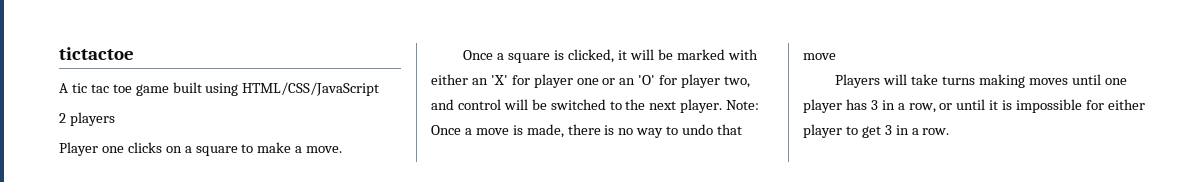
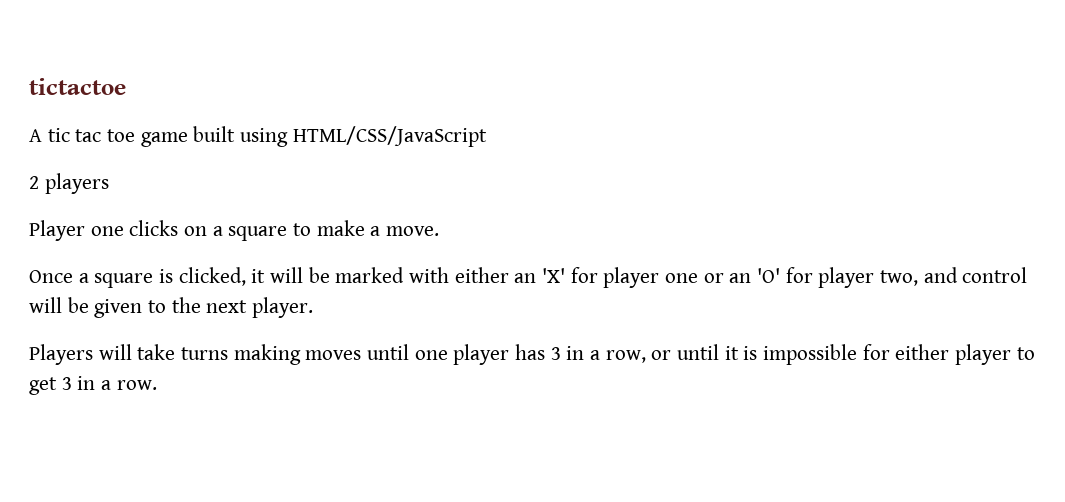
[550,99,606,110] switched -> [94,299,143,318] given
[726,100,760,110] [431,124,743,138] [803,53,836,60] Note: Once a move is made, there is no way to undo that move -> (314, 307) none

